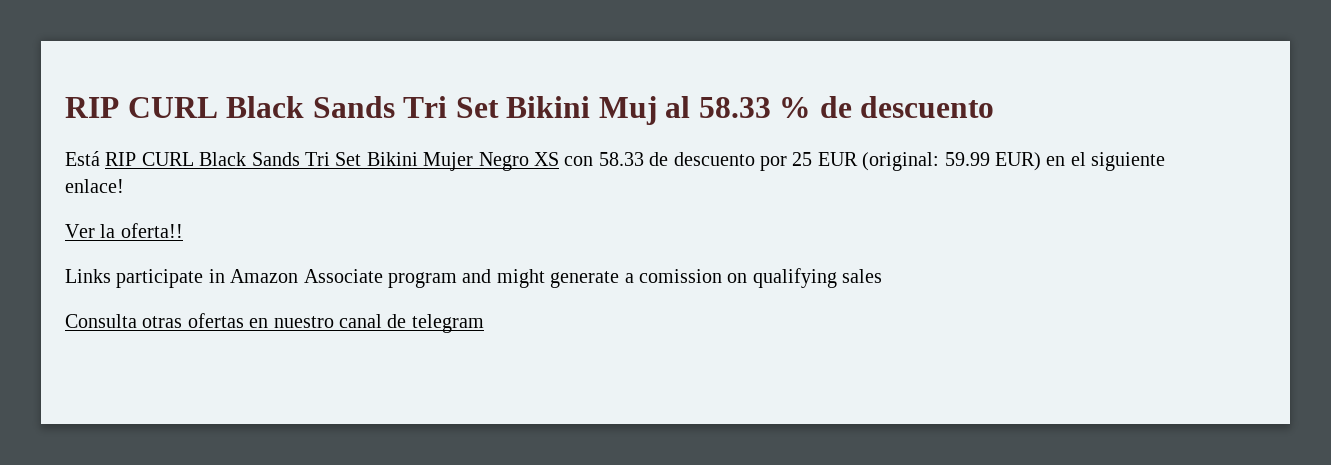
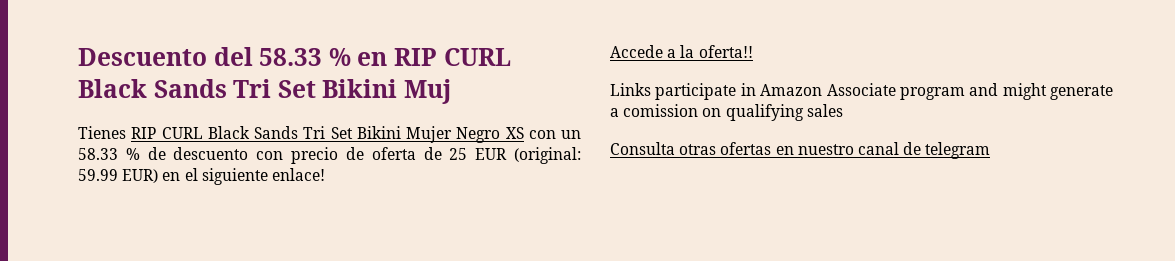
(65, 107) none -> [78,47,388,66] Descuento del 58.33 % en
[665,96,995,118] [65,151,100,166] al 58.33 % de descuento // Está -> [78,126,126,139] // Tienes
[598,152,787,171] 58.33 de descuento por -> [561,130,581,139] [78,147,442,164] un 58.33 % de descuento con precio de oferta de
[65,224,95,238] Ver -> [610,45,677,58] Accede a

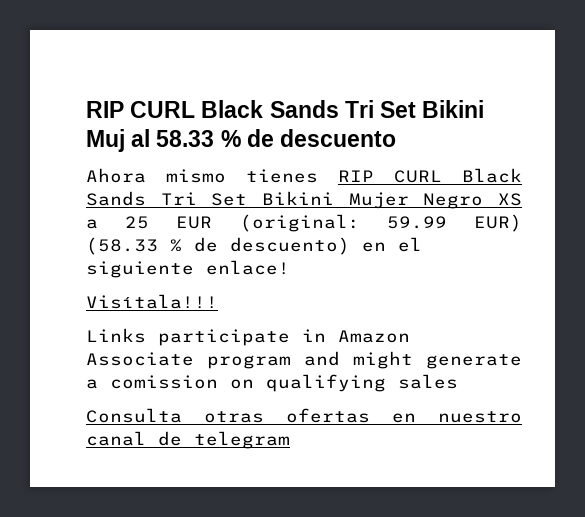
[78,47,388,66] Descuento del 58.33 % en -> (86, 109) none
[78,126,126,139] // Tienes -> [131,129,397,147] [86,168,318,183] al 58.33 % de descuento // Ahora mismo tienes
[528,130,581,139] [78,147,442,164] con un 58.33 % de descuento con precio de oferta de -> [86,219,98,229] a
(159, 176) none -> [86,237,350,255] (58.33 % de descuento)
[610,45,753,58] Accede a la oferta!! -> [86,294,218,309] Visítala!!!

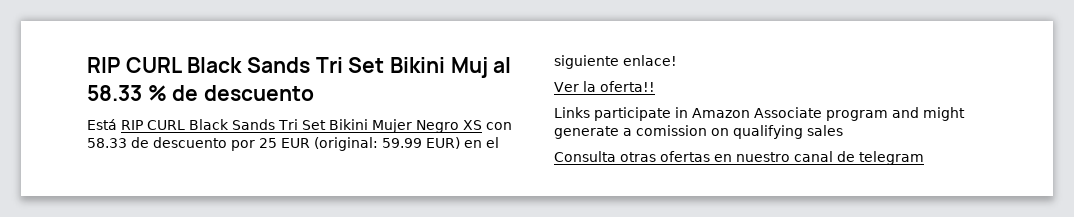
[86,168,318,183] Ahora mismo tienes -> [87,119,117,130] Está
[86,219,98,229] a -> [485,122,512,130] [87,137,255,151] con 58.33 de descuento por
[86,237,350,255] (58.33 % de descuento) -> (460, 143) none
[86,294,218,309] Visítala!!! -> [554,81,655,92] Ver la oferta!!

